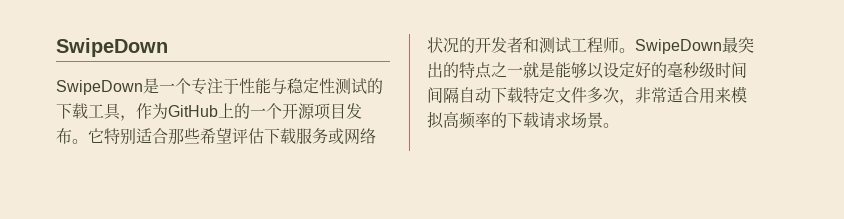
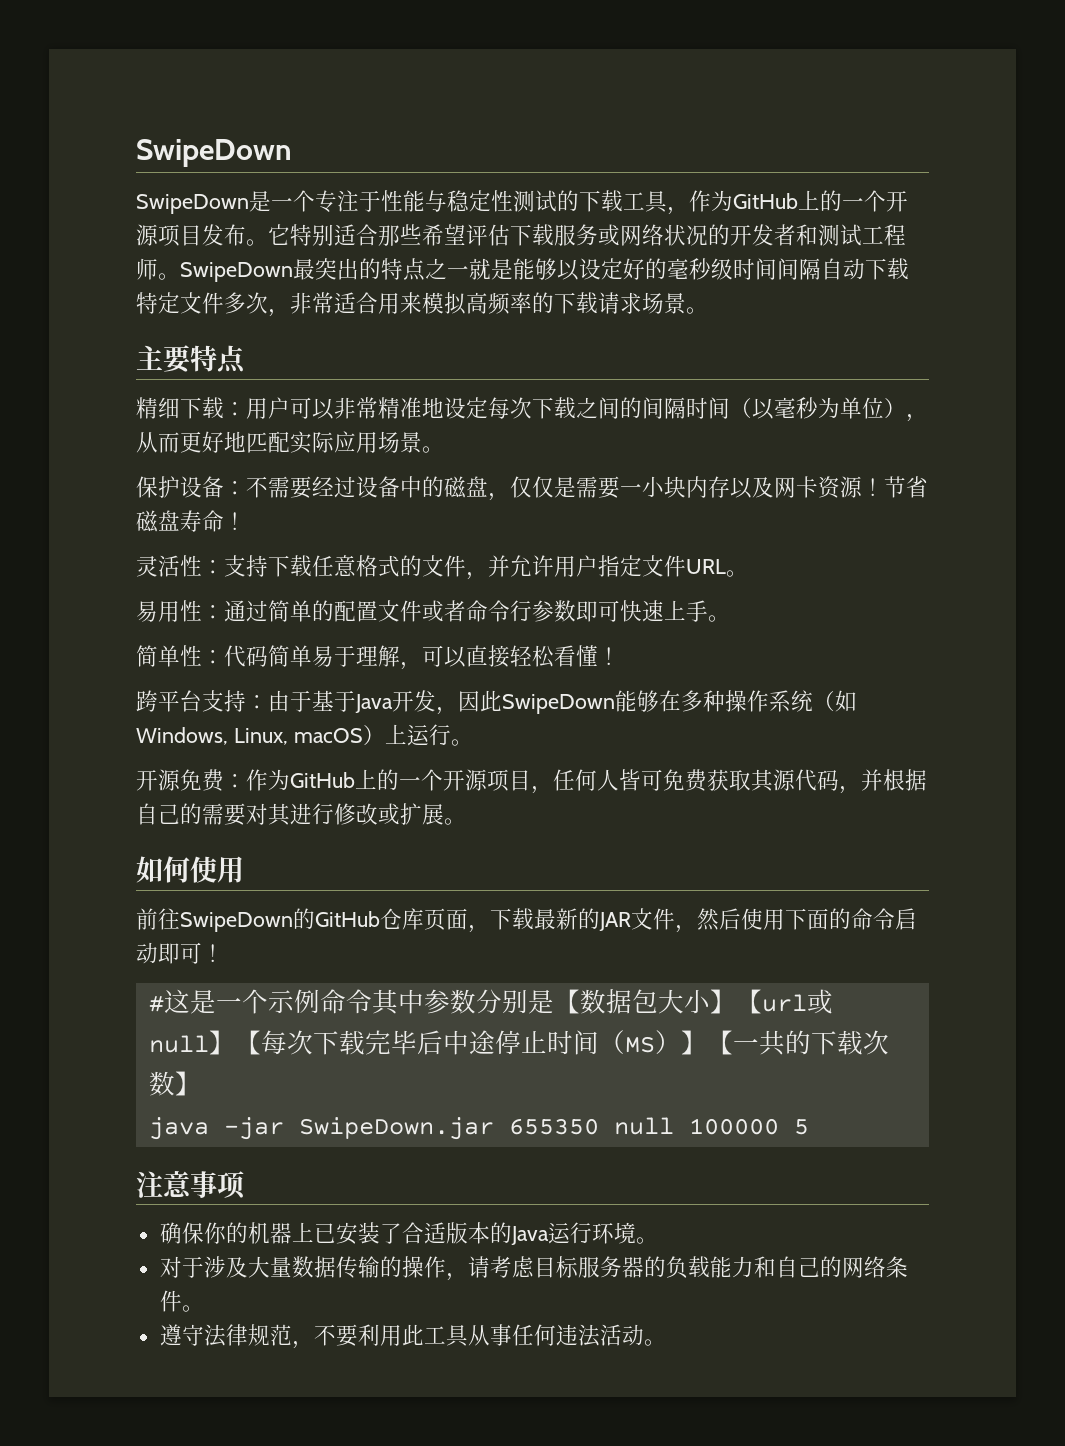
(619, 125) none -> [136,345,246,374] [136,397,928,422] [136,431,444,454] [136,476,928,501] [136,510,246,533] [136,555,748,580] [136,600,730,622] [136,645,620,670] [136,690,857,715] [136,724,473,746] [136,769,927,794] [136,803,466,826] [136,856,244,883] [136,908,917,933] [136,942,224,964] [148,989,833,1015] [148,1030,889,1056] [148,1071,201,1096] [148,1117,809,1140] [136,1170,246,1199] [159,1222,658,1245] [159,1256,908,1281] [159,1290,204,1312] [159,1324,666,1349] // 主要特点 // 精细下载：用户可以非常精准地设定每次下载之间的间隔时间（以毫秒为单位），从而更好地匹配实际应用场景。 // 保护设备：不需要经过设备中的磁盘，仅仅是需要一小块内存以及网卡资源！节省磁盘寿命！ // 灵活性：支持下载任意格式的文件，并允许用户指定文件URL。 // 易用性：通过简单的配置文件或者命令行参数即可快速上手。 // 简单性：代码简单易于理解，可以直接轻松看懂！ // 跨平台支持：由于基于Java开发，因此SwipeDown能够在多种操作系统（如Windows, Linux, macOS）上运行。 // 开源免费：作为GitHub上的一个开源项目，任何人皆可免费获取其源代码，并根据自己的需要对其进行修改或扩展。 // 如何使用 // 前往SwipeDown的GitHub仓库页面，下载最新的JAR文件，然后使用下面的命令启动即可！ // #这是一个示例命令其中参数分别是【数据包大小】【url或null】【每次下载完毕后中途停止时间（MS）】【一共的下载次数】 // java -jar SwipeDown.jar 655350 null 100000 5 // 注意事项 // 确保你的机器上已安装了合适版本的Java运行环境。 // 对于涉及大量数据传输的操作，请考虑目标服务器的负载能力和自己的网络条件。 // 遵守法律规范，不要利用此工具从事任何违法活动。

